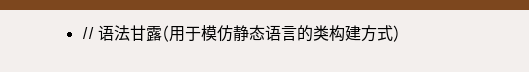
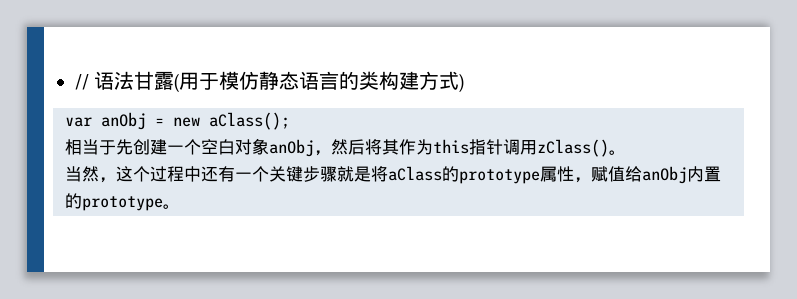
(400, 33) none -> [65,112,290,130] [65,138,626,157] [65,166,721,184] [65,193,180,211] // var anObj = new aClass(); // 相当于先创建一个空白对象anObj，然后将其作为this指针调用zClass()。 // 当然，这个过程中还有一个关键步骤就是将aClass的prototype属性，赋值给anObj内置的prototype。

